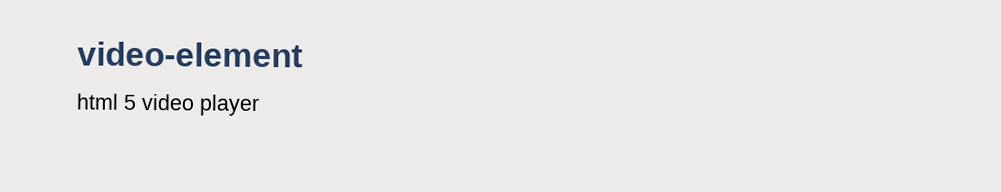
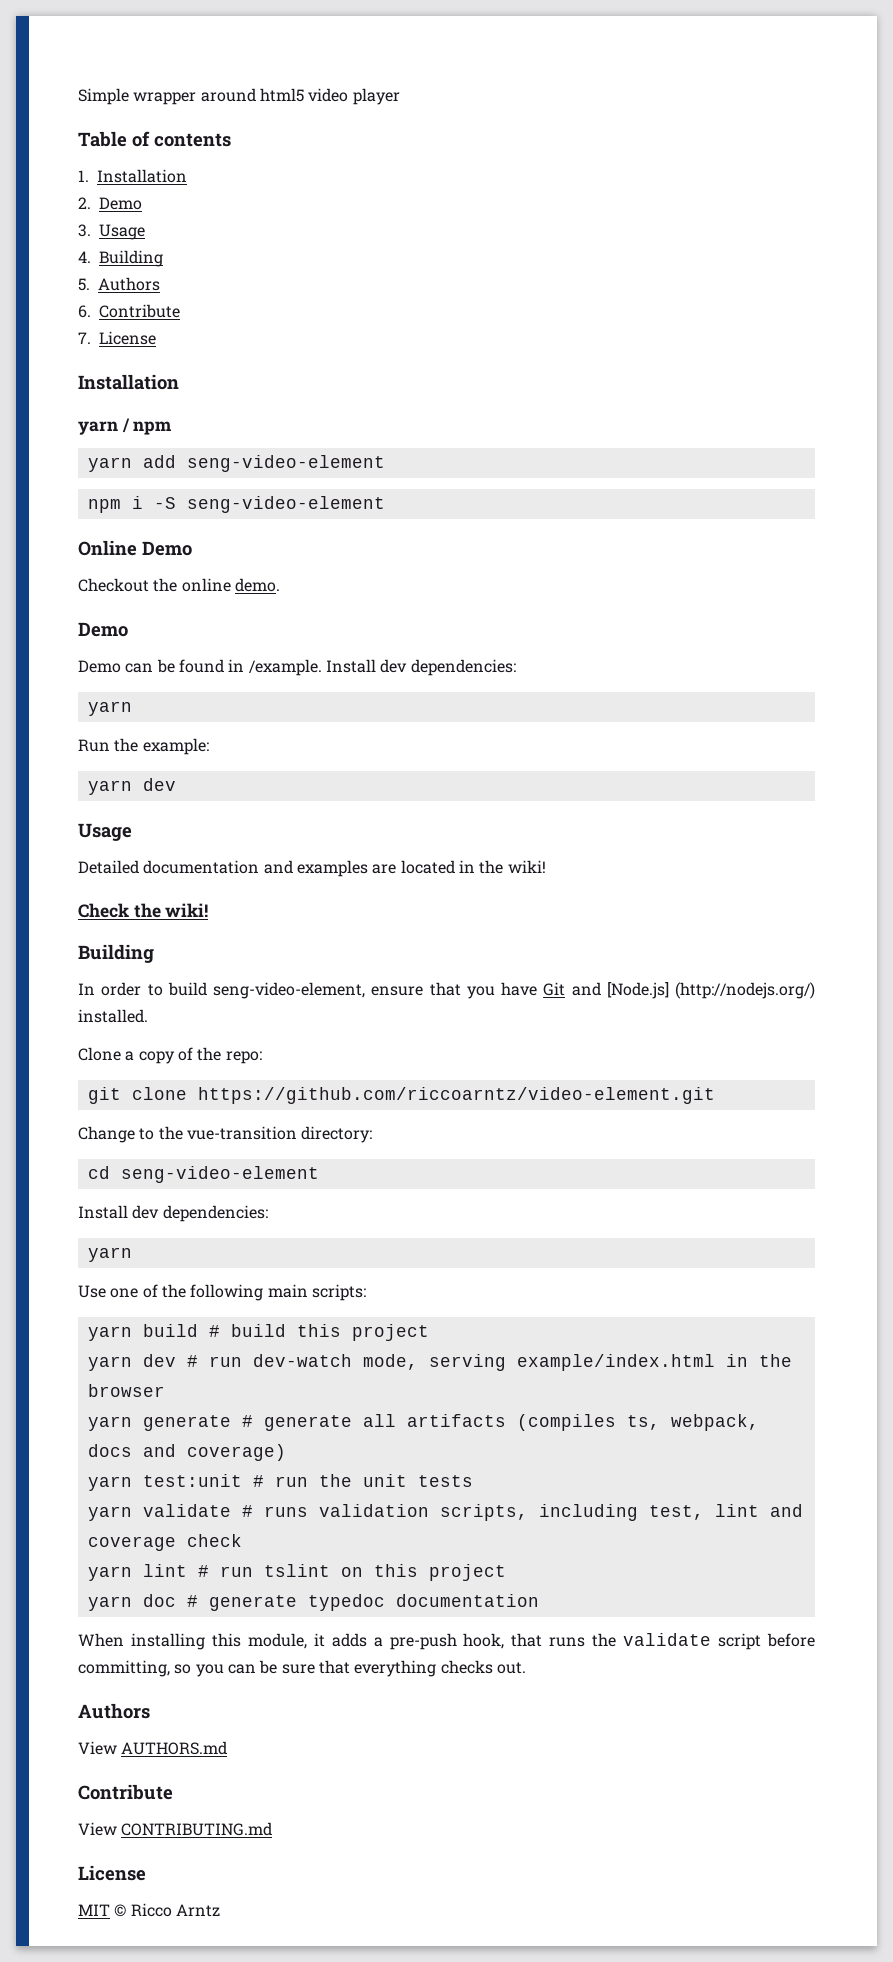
[77,41,303,68] [76,93,260,116] video-element // html 5 video player -> [78,88,400,105] [78,131,231,147] [78,169,187,183] [78,197,142,210] [78,224,145,240] [78,250,163,267] [78,277,160,291] [78,304,180,318] [78,331,156,345] [78,374,179,390] [78,418,172,435] [87,455,385,472] [87,496,385,513] [78,540,192,556] [78,578,280,592] [78,622,128,637] [78,659,516,676] [87,701,132,716] [78,738,209,755] [87,778,176,795] [78,823,132,841] [78,860,546,877] [78,903,209,918] [78,944,154,963] [78,982,815,999] [78,1009,148,1023] [78,1047,262,1064] [87,1087,715,1104] [78,1126,373,1143] [87,1166,319,1183] [78,1205,268,1222] [87,1247,132,1262] [78,1284,366,1301] [87,1324,429,1341] [87,1354,792,1371] [87,1384,165,1397] [87,1414,759,1431] [87,1444,286,1461] [87,1474,473,1491] [87,1504,803,1521] [87,1534,242,1551] [87,1564,506,1581] [87,1594,539,1611] [78,1633,816,1650] [78,1660,526,1677] [78,1703,150,1719] [78,1741,228,1755] [78,1784,173,1800] [78,1822,273,1836] [78,1865,146,1881] [78,1903,220,1917] Simple wrapper around html5 video player // Table of contents // 1. Installation // 2. Demo // 3. Usage // 4. Building // 5. Authors // 6. Contribute // 7. License // Installation // yarn / npm // yarn add seng-video-element // npm i -S seng-video-element // Online Demo // Checkout the online demo. // Demo // Demo can be found in /example. Install dev dependencies: // yarn // Run the example: // yarn dev // Usage // Detailed documentation and examples are located in the wiki! // Check the wiki! // Building // In order to build seng-video-element, ensure that you have Git and [Node.js] (http://nodejs.org/) installed. // Clone a copy of the repo: // git clone https://github.com/riccoarntz/video-element.git // Change to the vue-transition directory: // cd seng-video-element // Install dev dependencies: // yarn // Use one of the following main scripts: // yarn build # build this project // yarn dev # run dev-watch mode, serving example/index.html in the browser // yarn generate # generate all artifacts (compiles ts, webpack, docs and coverage) // yarn test:unit # run the unit tests // yarn validate # runs validation scripts, including test, lint and coverage check // yarn lint # run tslint on this project // yarn doc # generate typedoc documentation // When installing this module, it adds a pre-push hook, that runs the validate script before committing, so you can be sure that everything checks out. // Authors // View AUTHORS.md // Contribute // View CONTRIBUTING.md // License // MIT © Ricco Arntz

